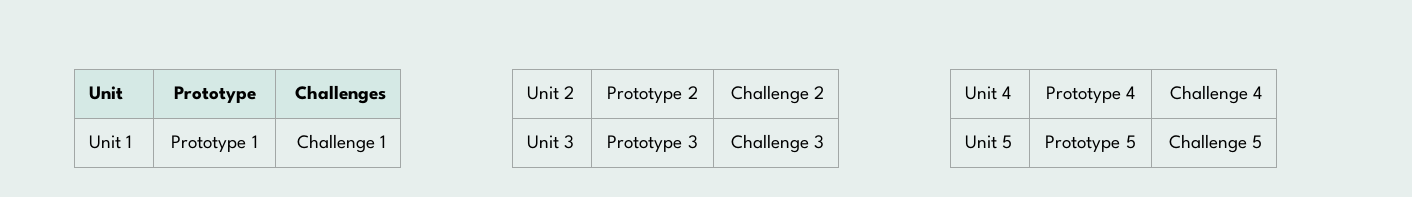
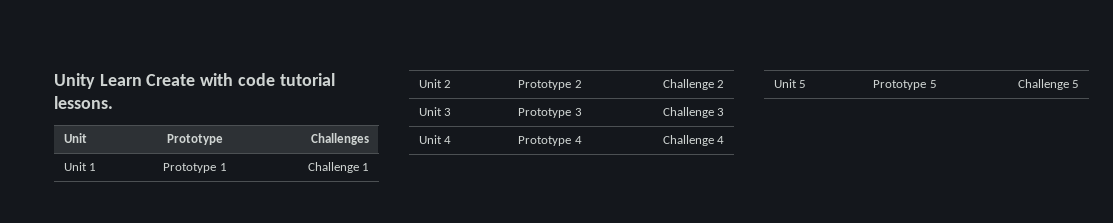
(88, 93) none -> [54,73,335,89] [54,96,113,109] Unity Learn Create with code tutorial lessons. //

